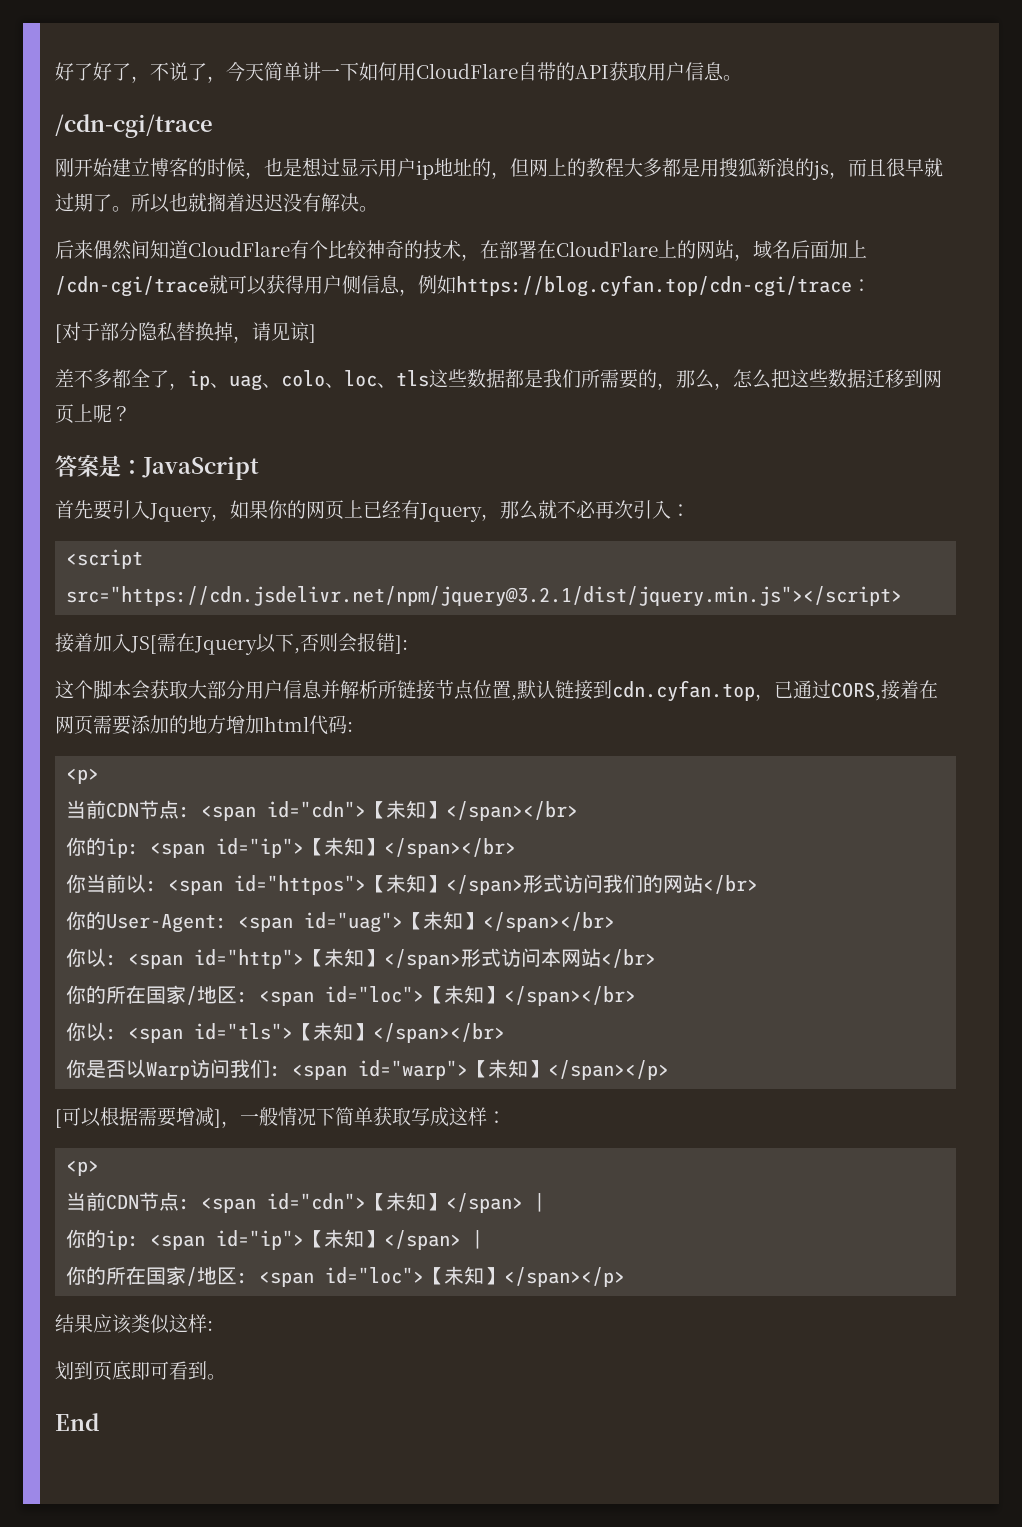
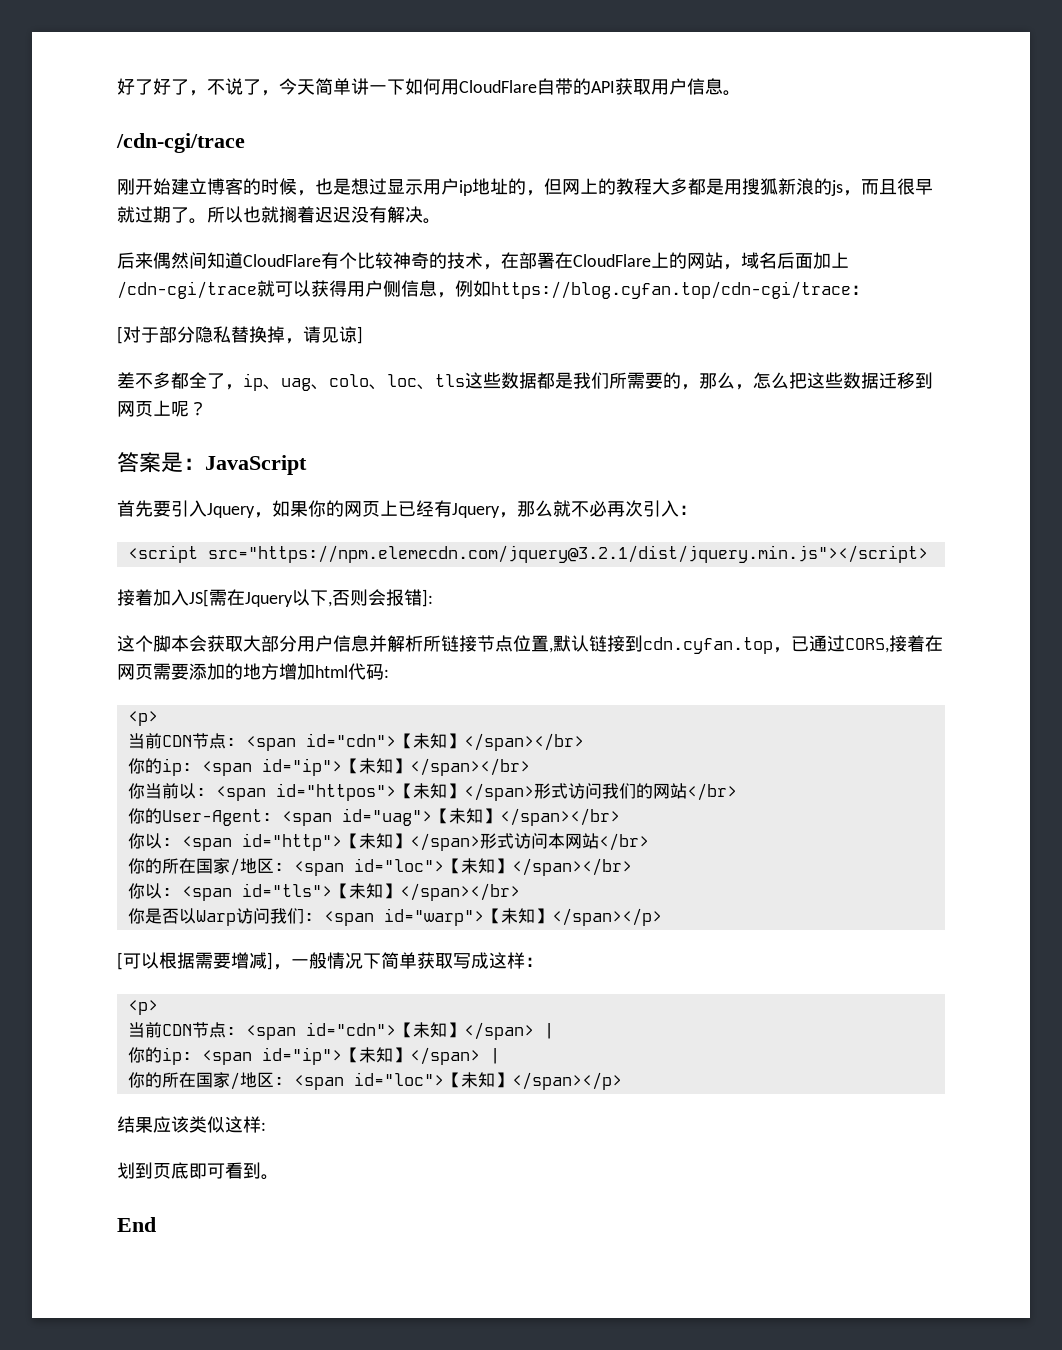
[66,586,903,607] src="https://cdn.jsdelivr.net/npm/jquery@3.2.1/dist/jquery.min.js"></script> -> [207,545,928,563] src="https://npm.elemecdn.com/jquery@3.2.1/dist/jquery.min.js"></script>

